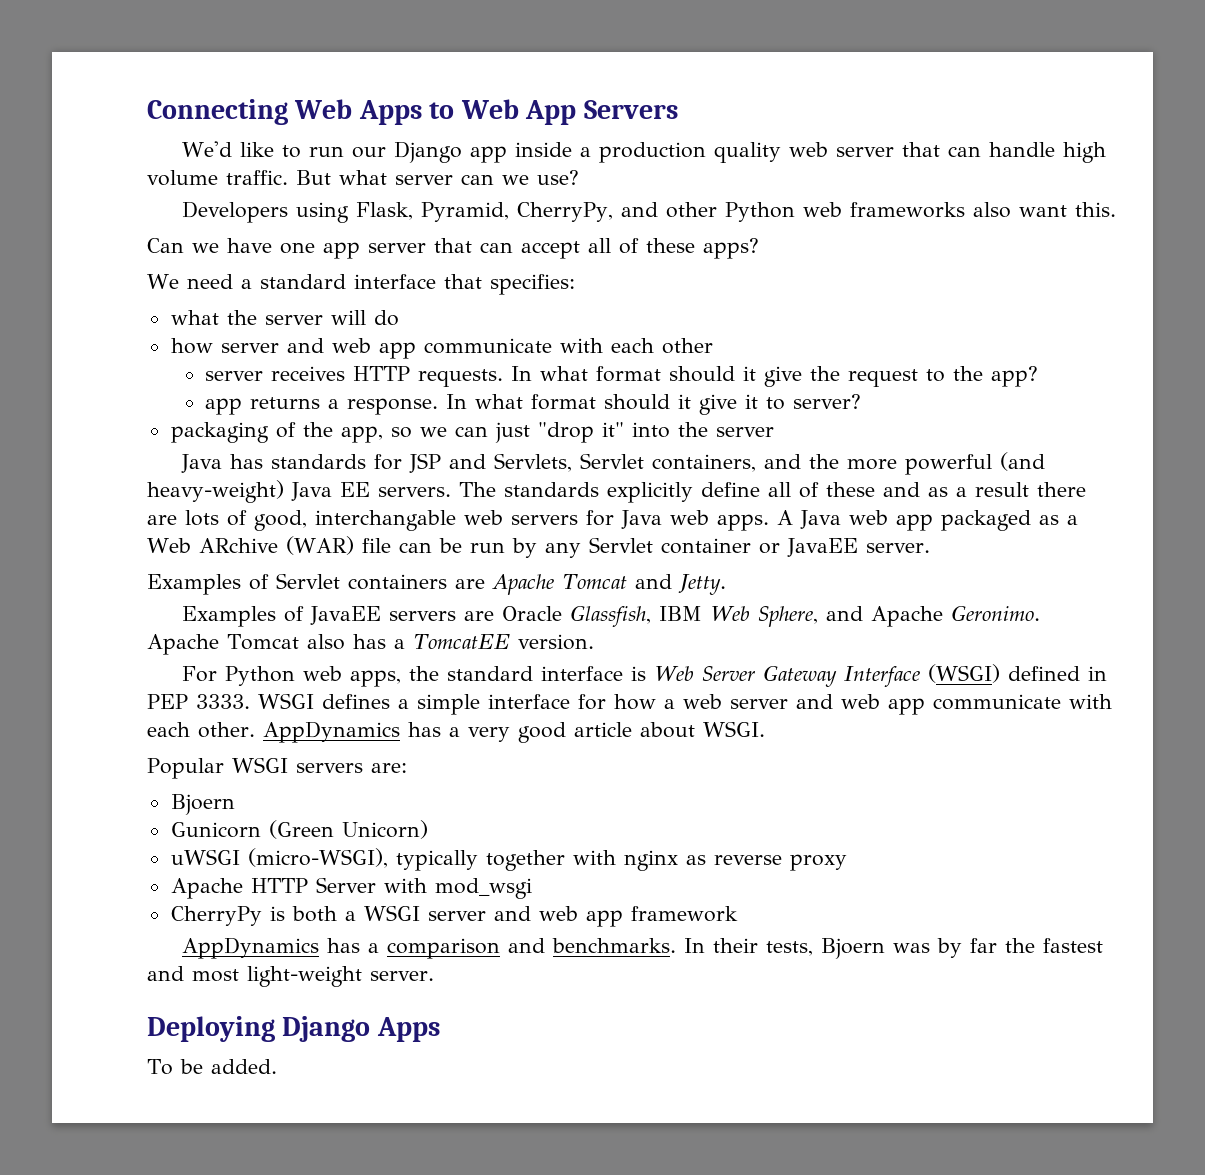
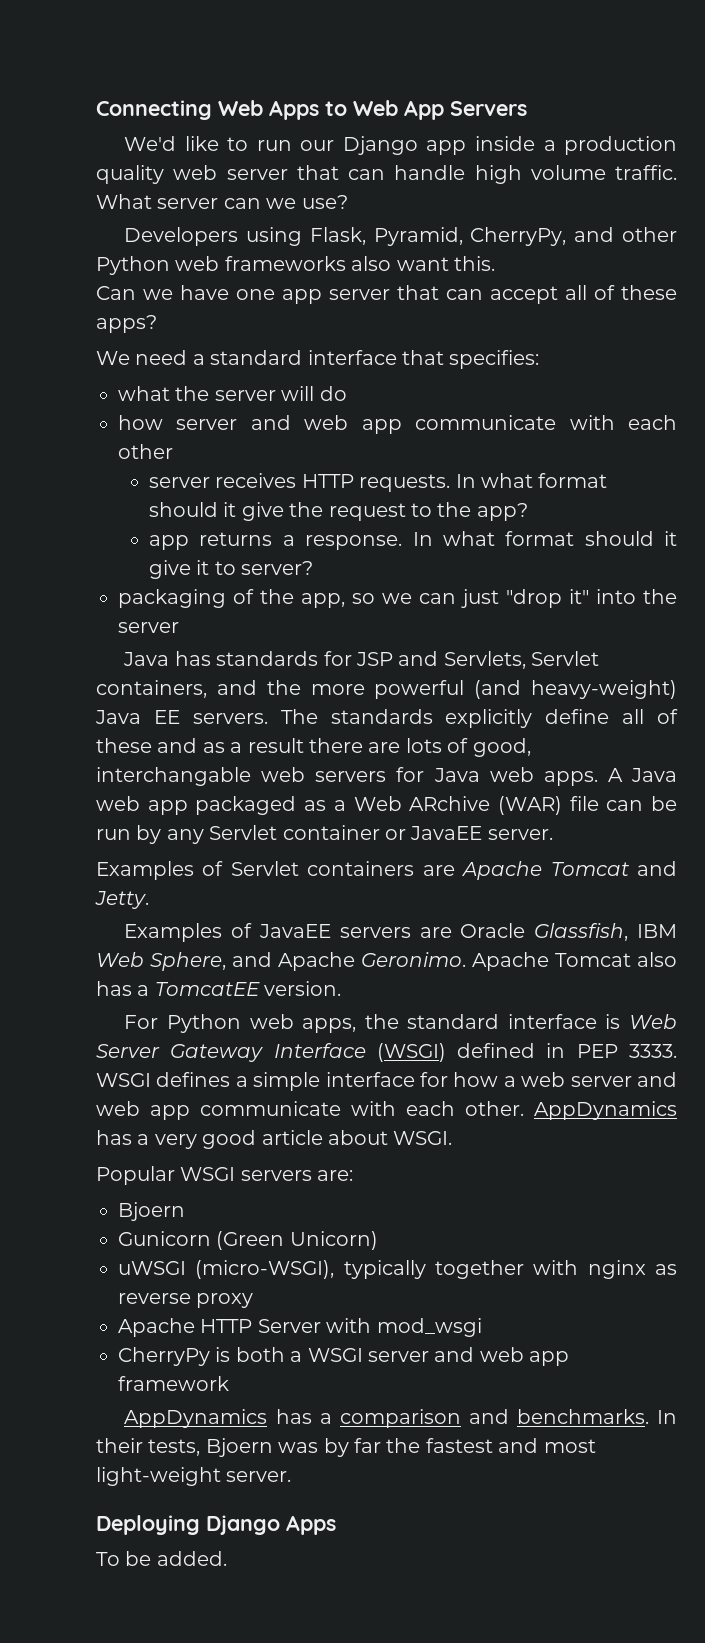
[296,170,387,185] But what -> [96,194,152,209] What

